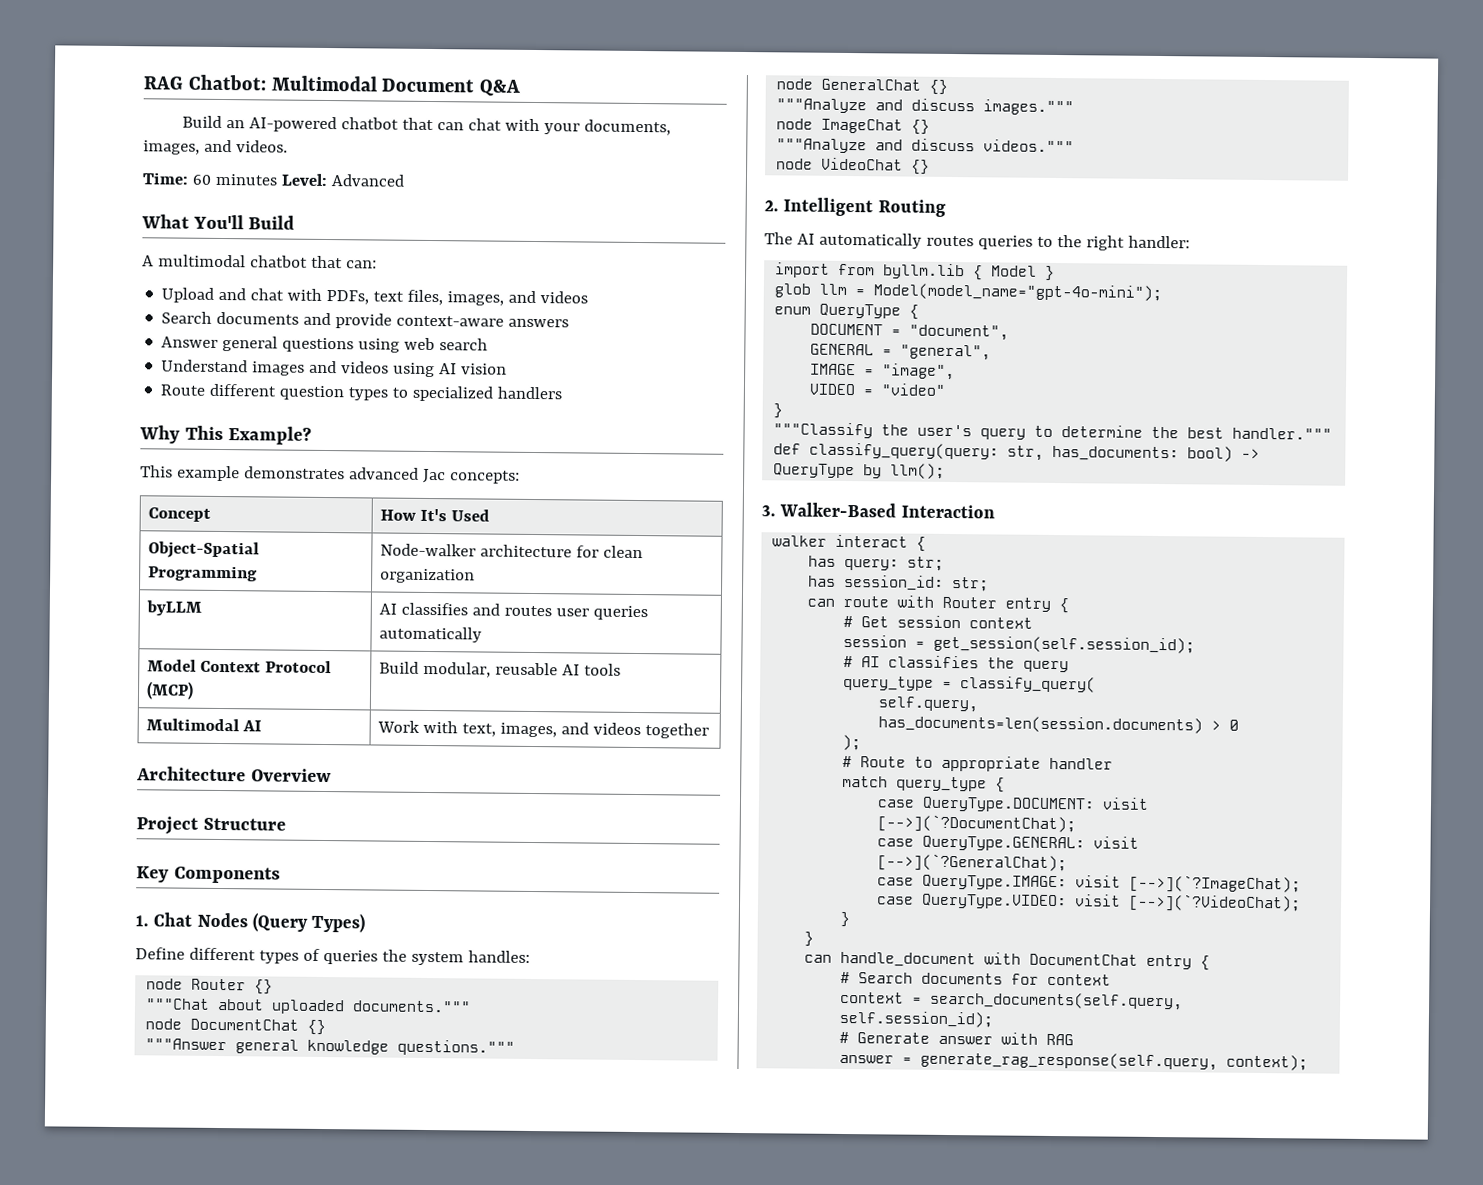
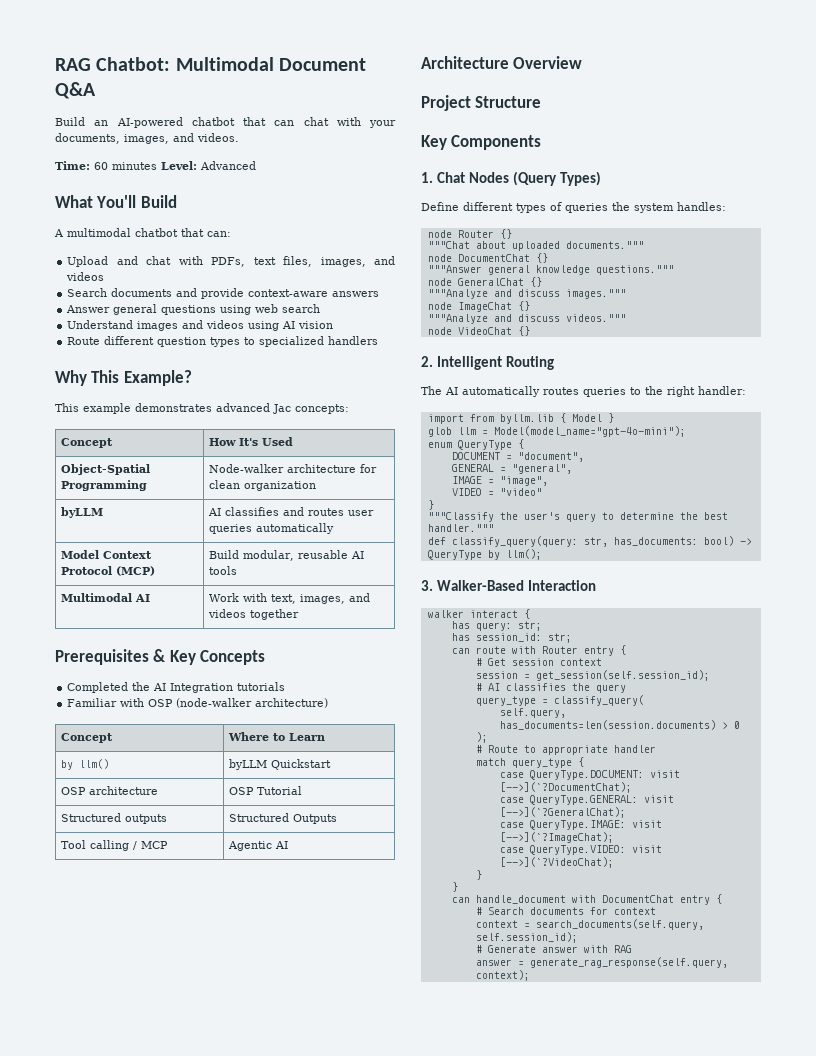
(710, 731) none -> [55,649,266,665] [67,682,286,693] [67,698,329,708] [61,733,114,743] [228,732,326,741] [61,759,110,770] [229,759,332,770] [61,786,159,795] [229,786,303,795] [61,813,168,824] [229,813,338,824] [61,840,169,851] [228,841,289,851] // Prerequisites & Key Concepts // Completed the AI Integration tutorials // Familiar with OSP (node-walker architecture) // Concept | Where to Learn // by llm() | byLLM Quickstart // OSP architecture | OSP Tutorial // Structured outputs | Structured Outputs // Tool calling / MCP | Agentic AI

